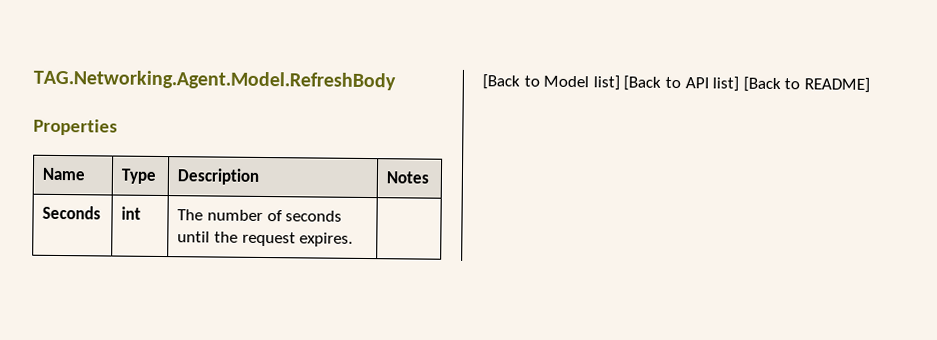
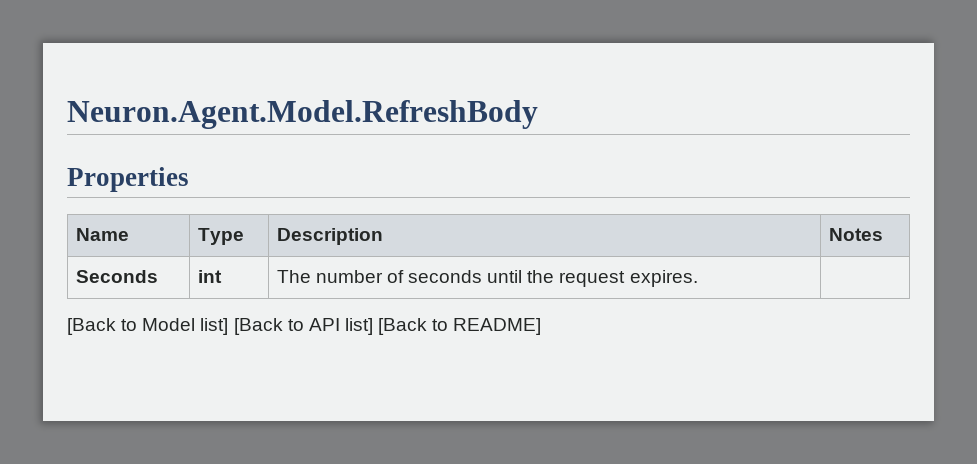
[33,69,396,91] TAG.Networking.Agent.Model.RefreshBody -> [67,100,538,129] Neuron.Agent.Model.RefreshBody

